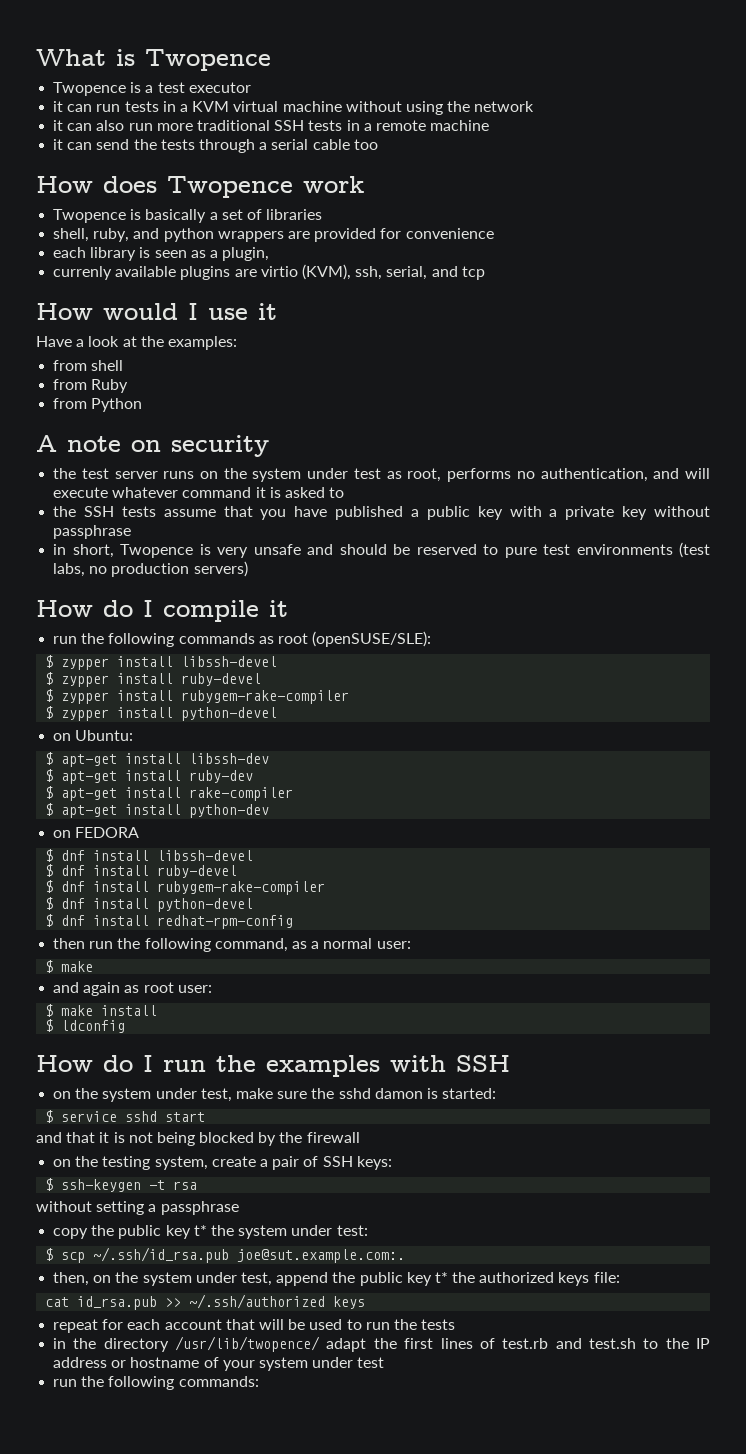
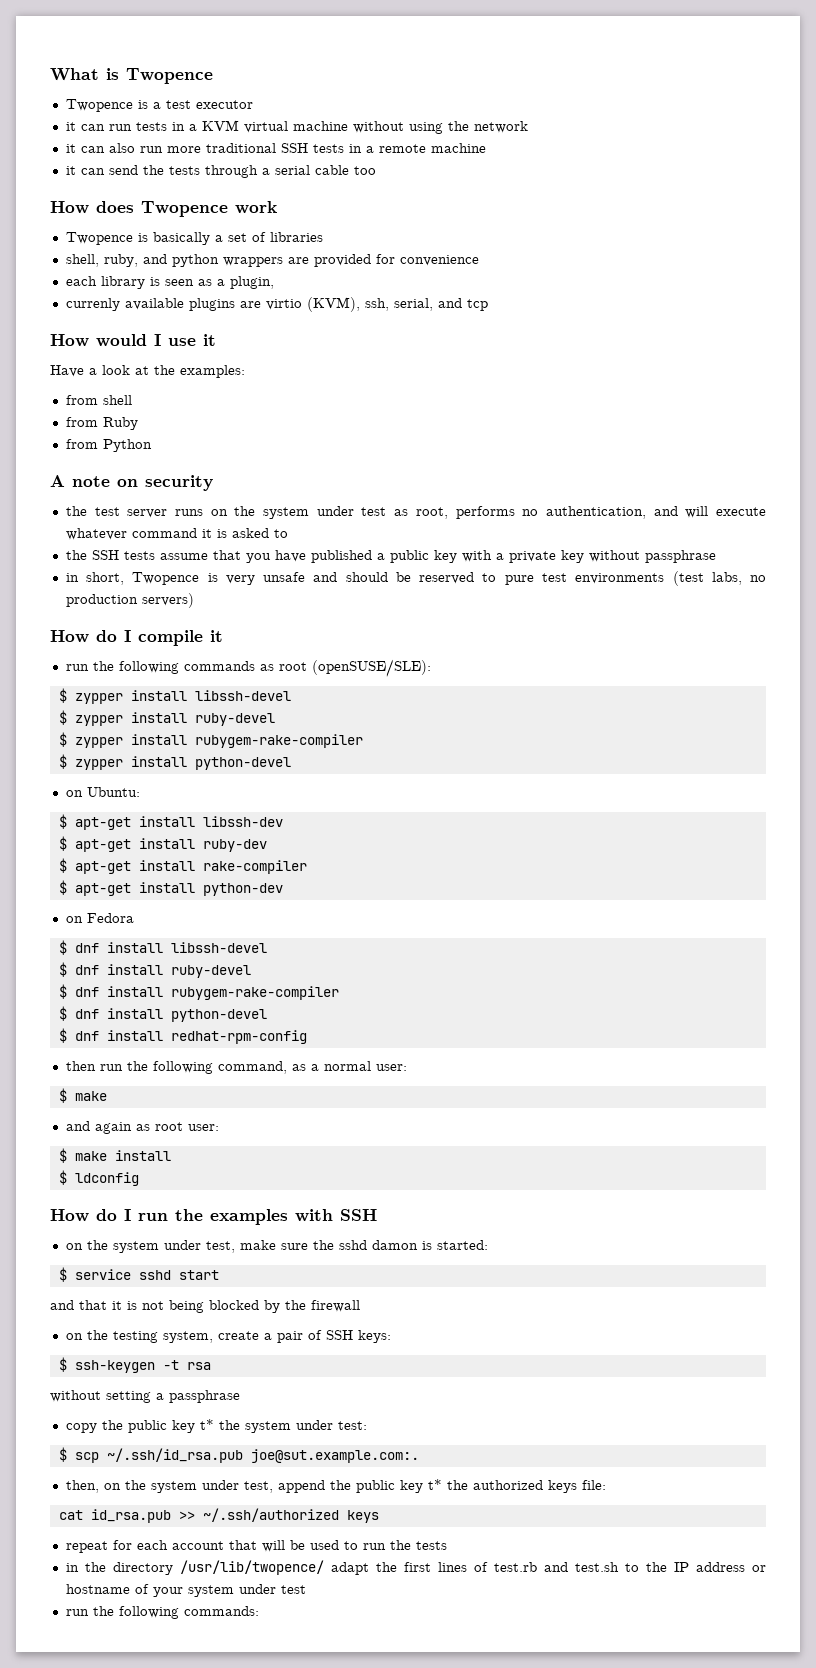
[75,827,140,838] FEDORA -> [86,913,134,923] Fedora

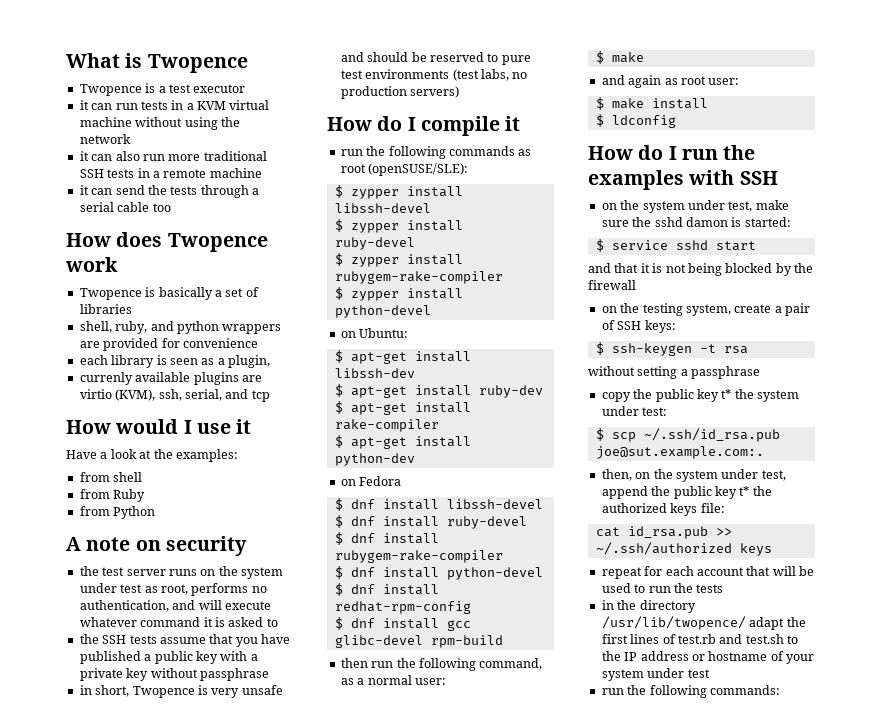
(307, 1037) none -> [334,617,471,631] [334,635,503,648] // $ dnf install gcc glibc-devel rpm-build

